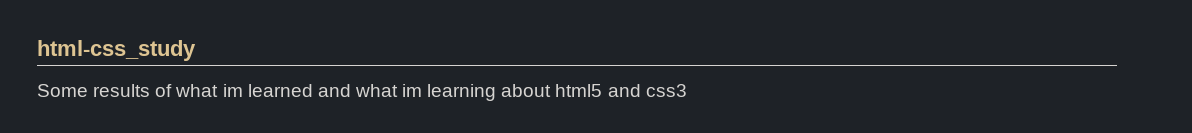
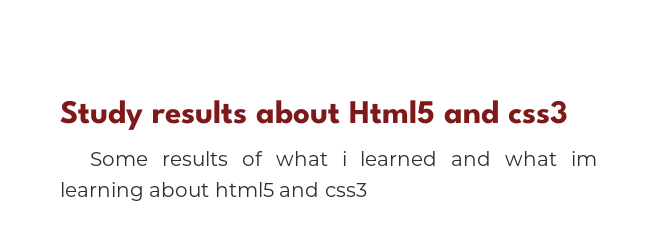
[37,40,196,61] html-css_study -> [60,100,568,130] Study results about Html5 and css3
[222,84,243,97] im -> [341,151,347,166] i

